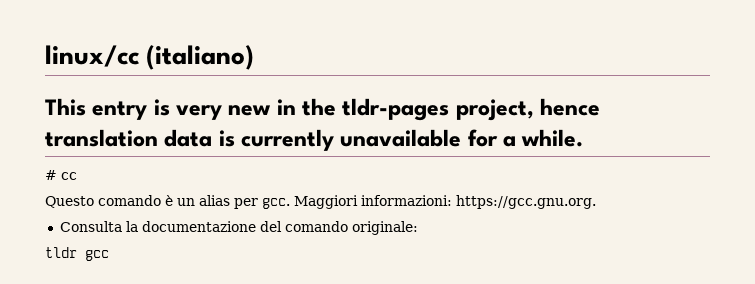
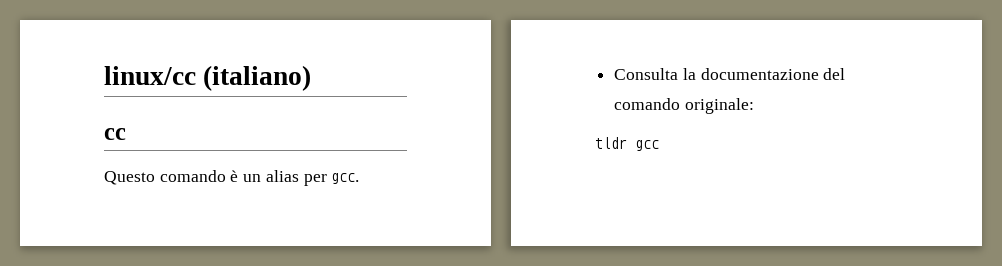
[45,98,601,121] [45,129,584,151] [45,170,57,180] This entry is very new in the tldr-pages project, hence translation data is currently unavailable for a while. // # -> (312, 78) none
[294,195,596,209] Maggiori informazioni: https://gcc.gnu.org. -> (360, 178) none

